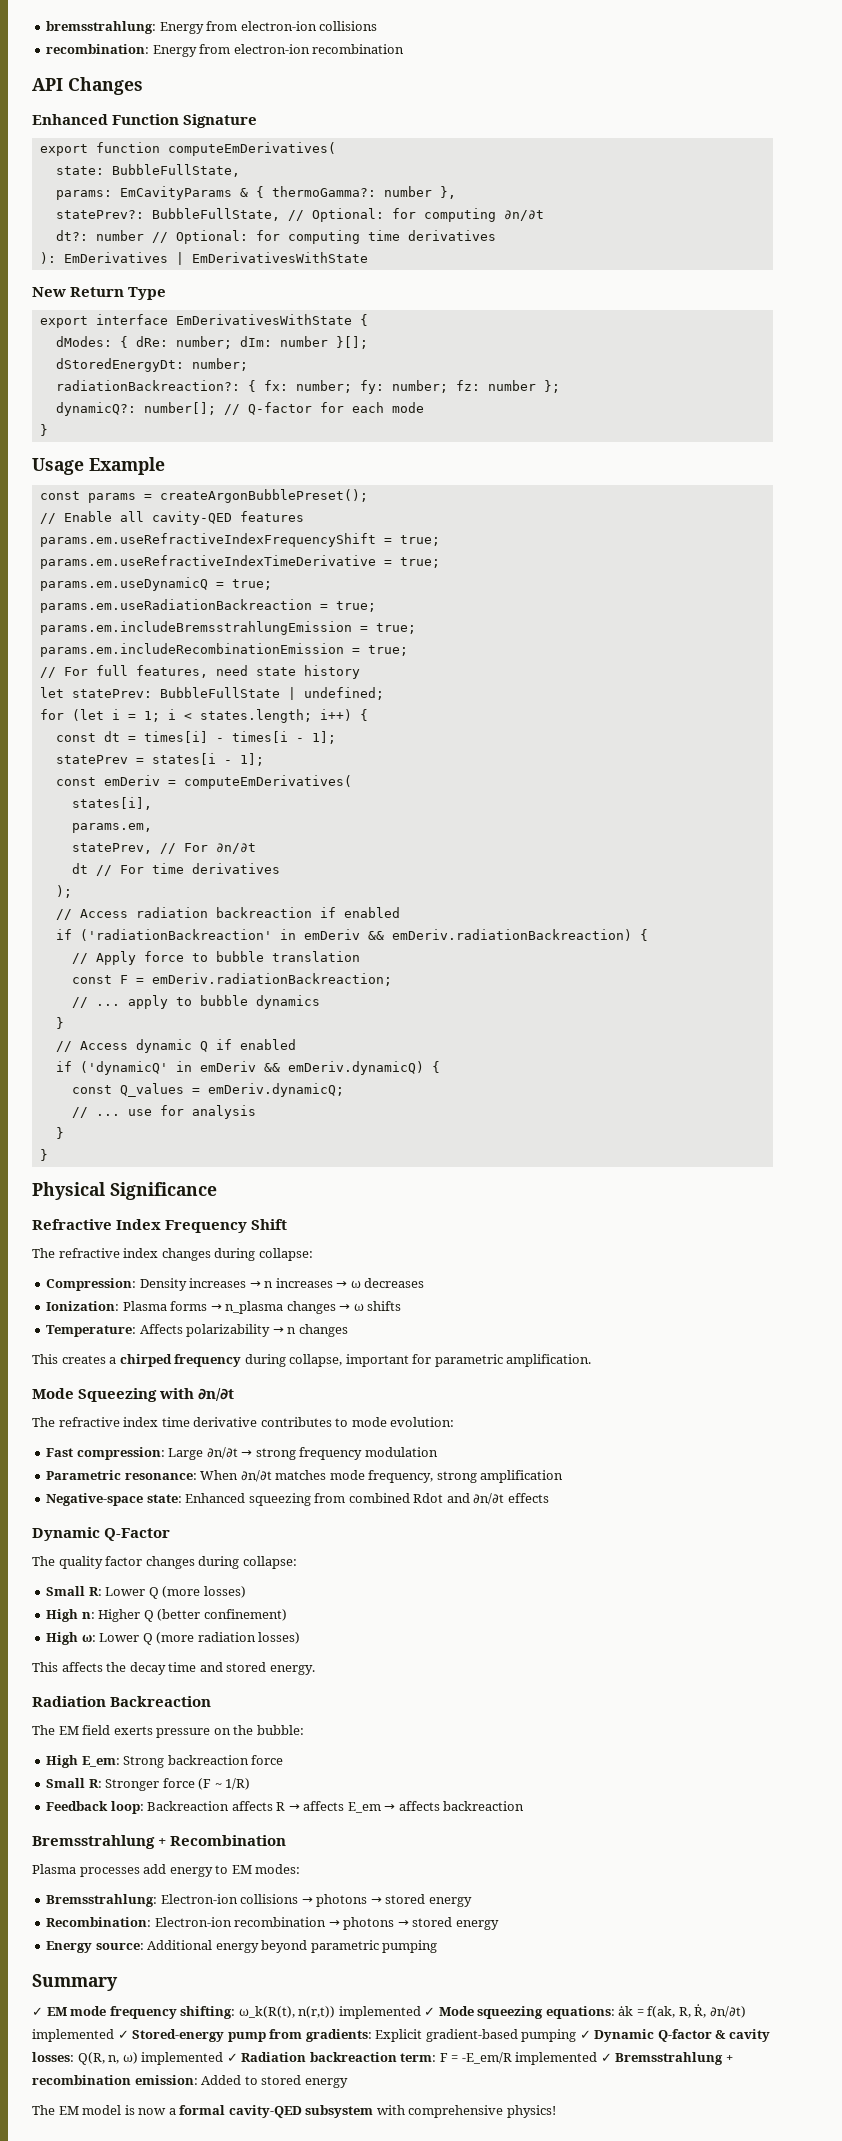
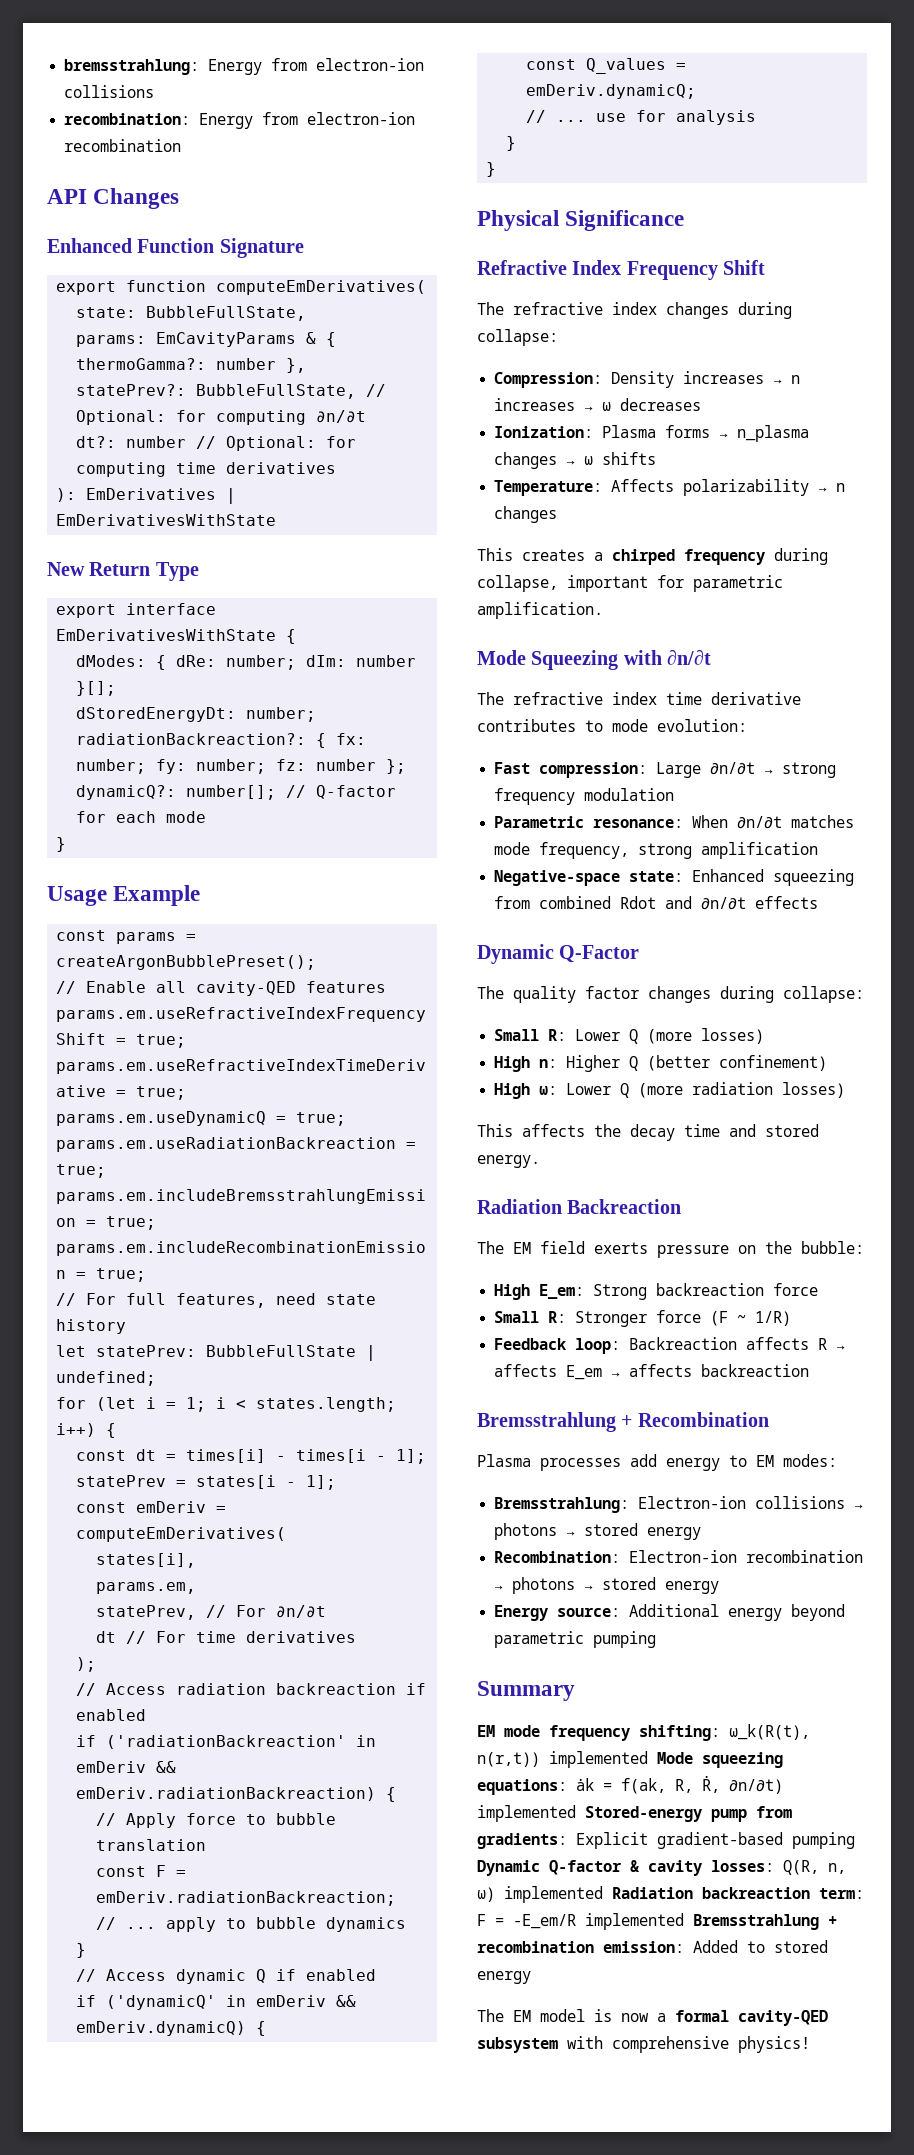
[32,2007,43,2016] ✓ -> (575, 1691) none
[424,2007,436,2016] ✓ -> (648, 1759) none
[117,2030,129,2039] ✓ -> (576, 1813) none
[579,2030,591,2039] ✓ -> (855, 1840) none
[226,2053,238,2062] ✓ -> (603, 1894) none
[600,2053,612,2062] ✓ -> (684, 1921) none

